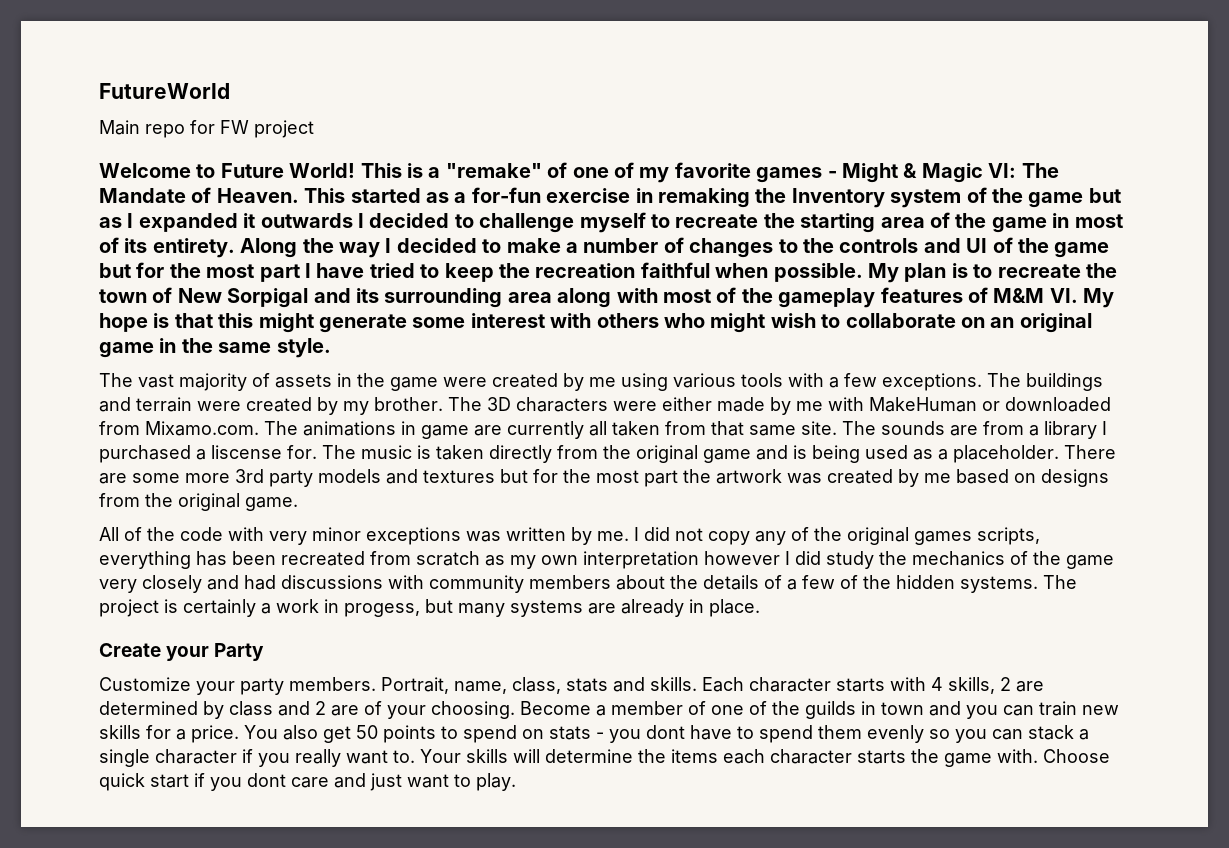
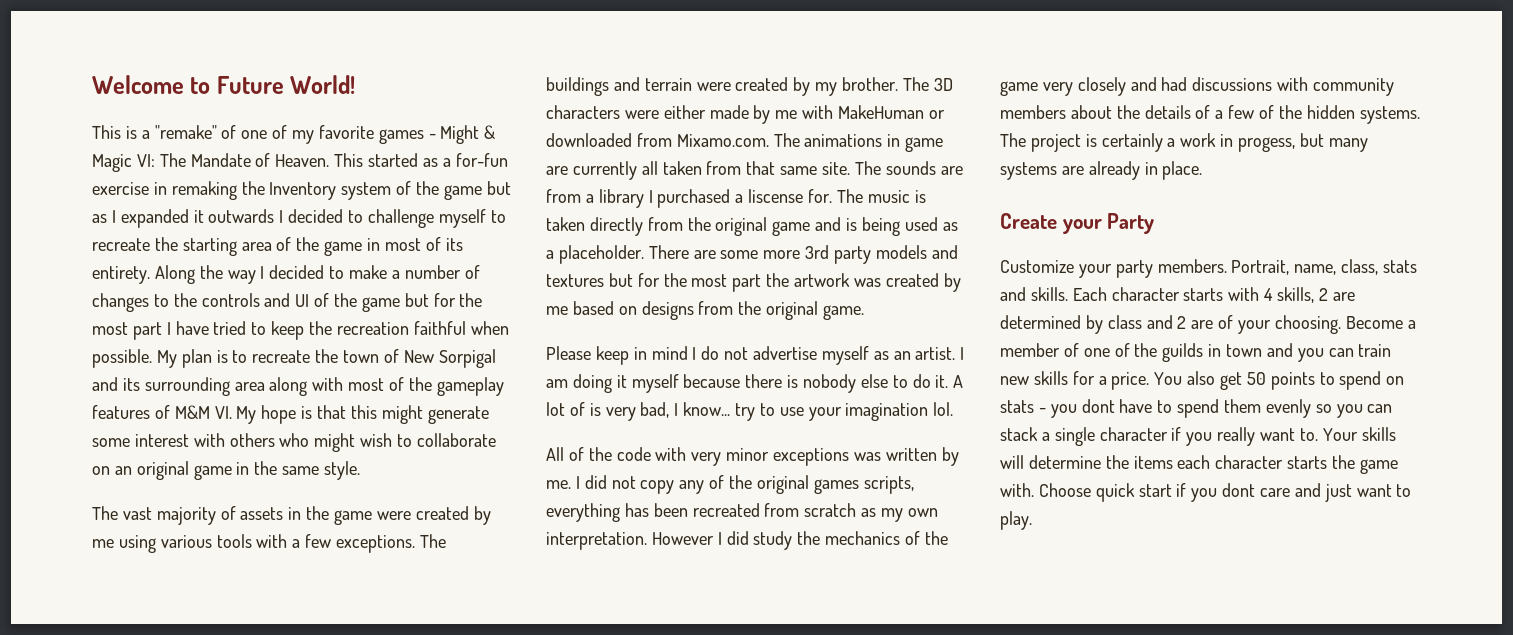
[99,83,230,99] [99,120,314,138] FutureWorld // Main repo for FW project // -> (92, 84) none
(356, 170) none -> (356, 84) //
(298, 504) none -> [546,346,965,365] [546,374,964,393] [546,402,954,421] // Please keep in mind I do not advertise myself as an artist. I am doing it myself because there is nobody else to do it. A lot of is very bad, I know... try to use your imagination lol.
[583,551,780,569] interpretation however -> [546,532,714,550] interpretation. However

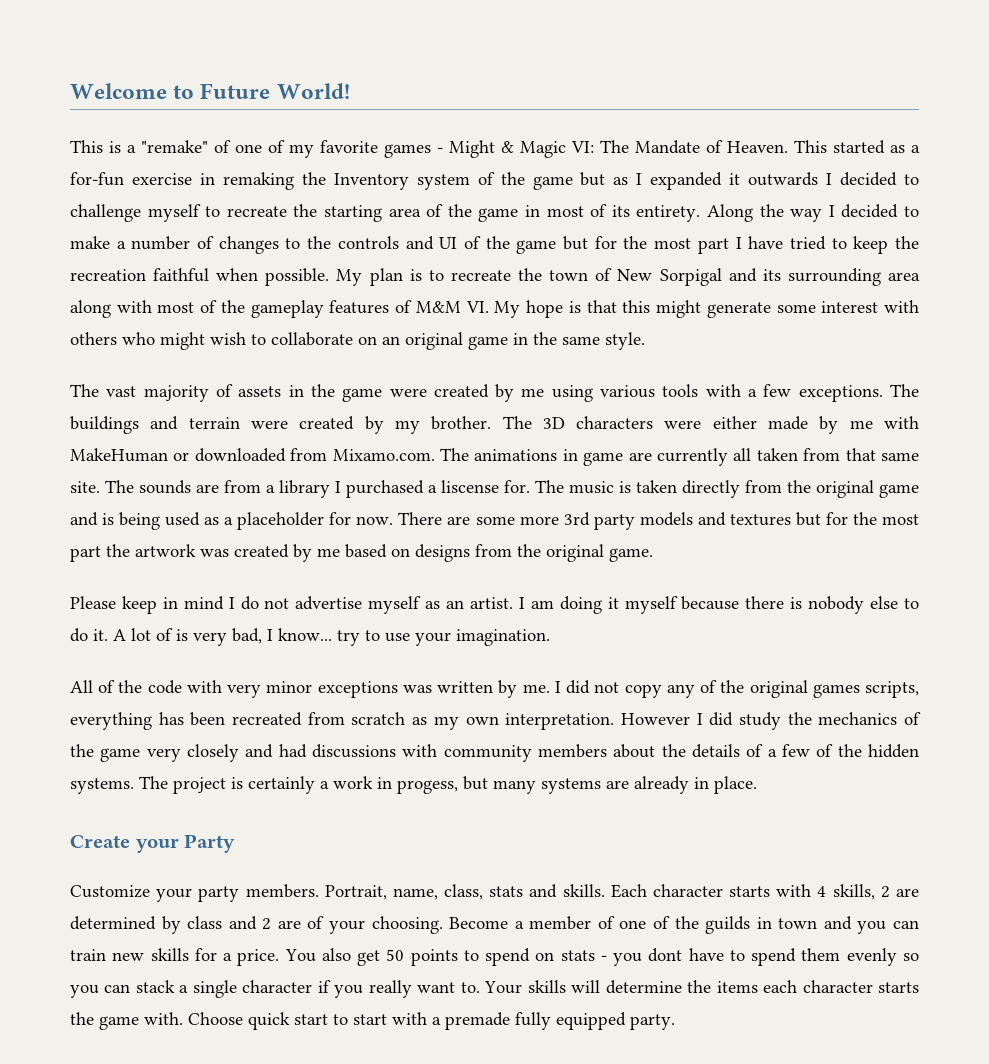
[558,245,644,264] placeholder. -> [237,512,394,530] placeholder for now.
[845,402,954,421] imagination lol. -> [456,629,550,646] imagination.
[1176,483,1412,502] [1000,511,1032,530] if you dont care and just want to play. -> [333,1012,675,1030] to start with a premade fully equipped party.

